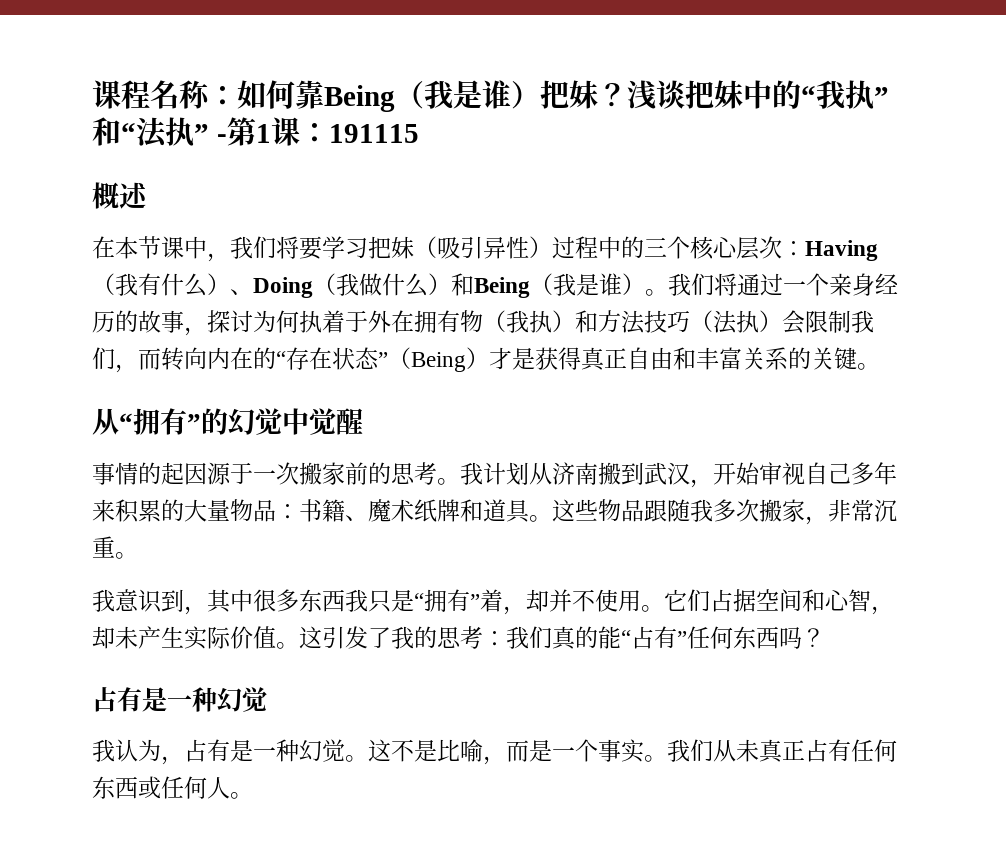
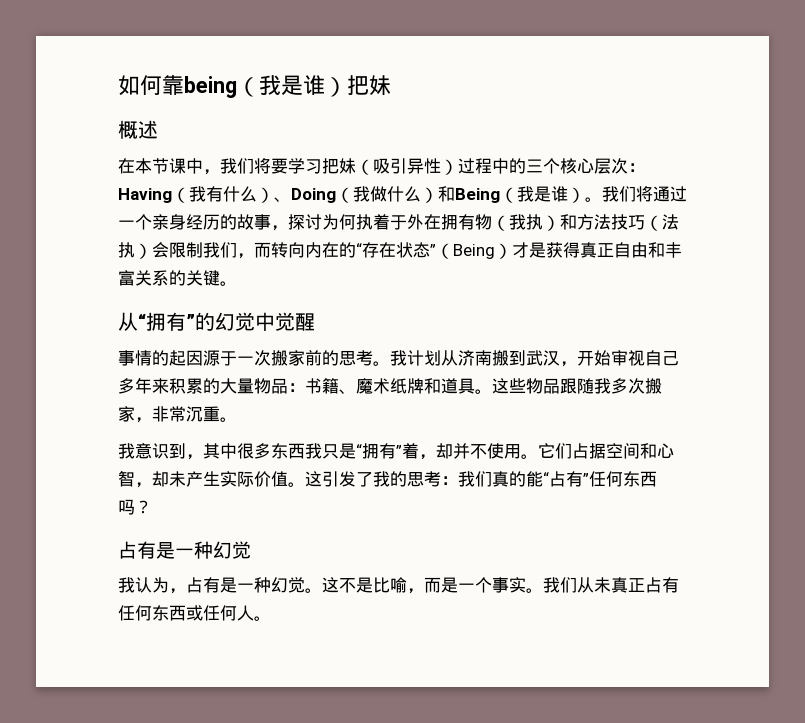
[92,80,395,112] 课程名称：如何靠Being -> [118,75,237,98] 如何靠being
[598,80,889,110] [92,117,419,148] ？浅谈把妹中的“我执”和“法执” -第1课：191115 -> (391, 85) none

